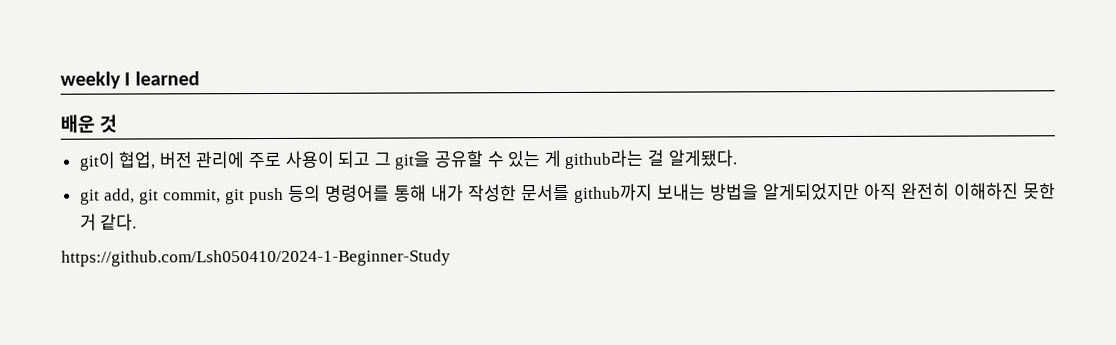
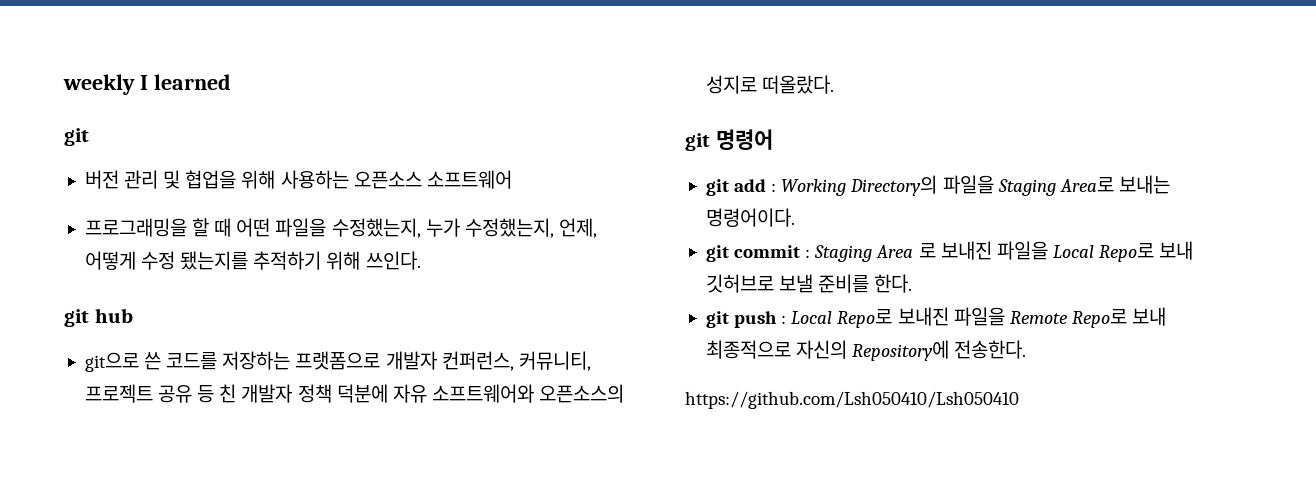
[60,114,117,133] [78,149,737,171] [79,182,1056,205] [79,213,138,231] [61,249,451,267] 배운 것 // git이 협업, 버전 관리에 주로 사용이 되고 그 git을 공유할 수 있는 게 github라는 걸 알게됐다. // git add, git commit, git push 등의 명령어를 통해 내가 작성한 문서를 github까지 보내는 방법을 알게되었지만 아직 완전히 이해하진 못한 거 같다. // https://github.com/Lsh050410/2024-1-Beginner-Study -> [64,128,89,146] [84,170,512,189] [84,218,597,238] [84,251,421,270] [64,308,133,327] [84,351,591,372] [84,384,625,403] [705,75,835,94] [685,129,773,151] [705,175,1170,196] [705,208,795,227] [705,241,1194,262] [705,274,913,293] [705,307,1167,328] [705,340,1027,361] [685,391,1019,409] git // 버전 관리 및 협업을 위해 사용하는 오픈소스 소프트웨어 // 프로그래밍을 할 때 어떤 파일을 수정했는지, 누가 수정했는지, 언제, 어떻게 수정 됐는지를 추적하기 위해 쓰인다. // git hub // git으로 쓴 코드를 저장하는 프랫폼으로 개발자 컨퍼런스, 커뮤니티, 프로젝트 공유 등 친 개발자 정책 덕분에 자유 소프트웨어와 오픈소스의 성지로 떠올랐다. // git 명령어 // git add : Working Directory의 파일을 Staging Area로 보내는 명령어이다. // git commit : Staging Area 로 보내진 파일을 Local Repo로 보내 깃허브로 보낼 준비를 한다. // git push : Local Repo로 보내진 파일을 Remote Repo로 보내 최종적으로 자신의 Repository에 전송한다. // https://github.com/Lsh050410/Lsh050410

